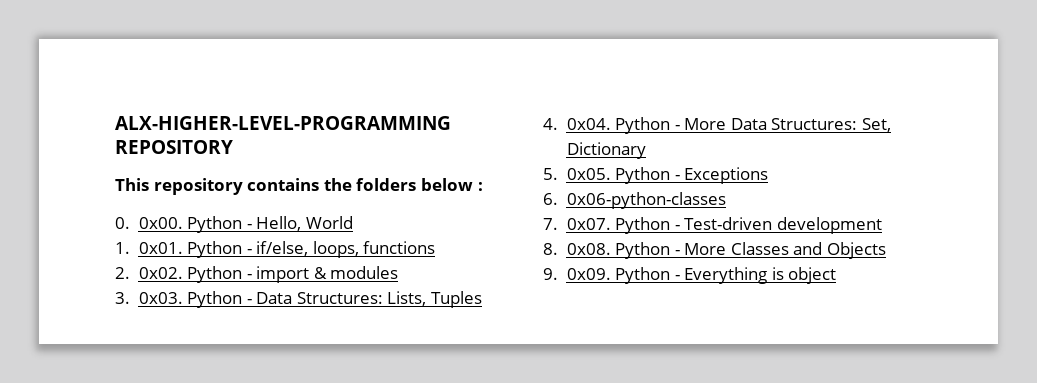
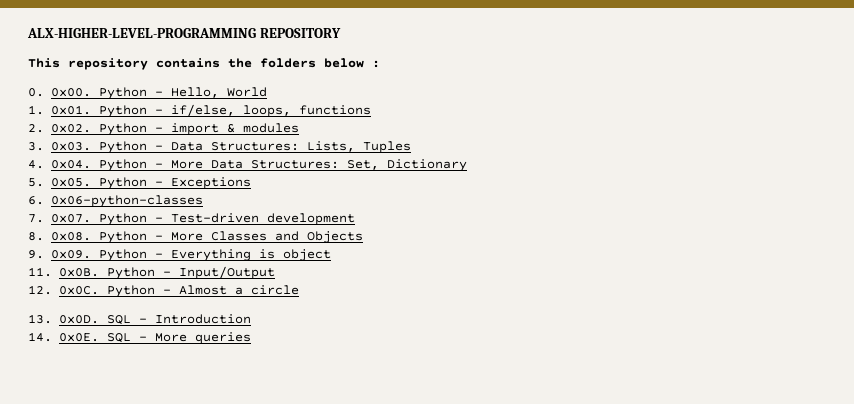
(837, 275) none -> [28,266,275,279] [28,285,299,297] [28,314,251,325] [28,332,251,344] // 11. 0x0B. Python - Input/Output // 12. 0x0C. Python - Almost a circle // 13. 0x0D. SQL - Introduction // 14. 0x0E. SQL - More queries

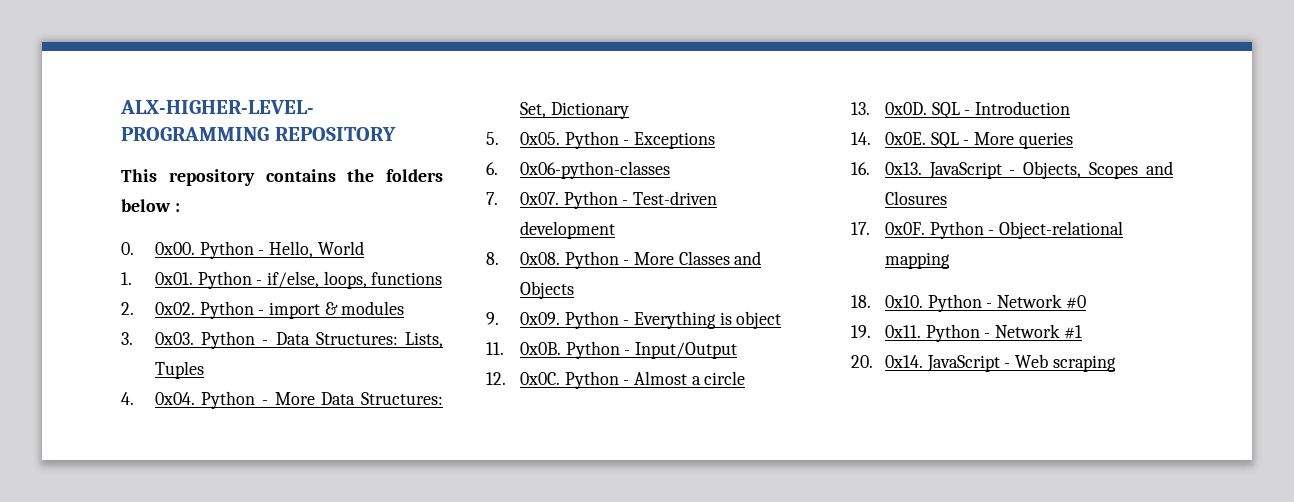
(251, 338) none -> [851,161,1173,179] [884,191,947,205] [851,221,1123,239] [884,252,950,269] [851,294,1086,312] [851,324,1082,342] [851,354,1116,372] // 16. 0x13. JavaScript - Objects, Scopes and Closures // 17. 0x0F. Python - Object-relational mapping // 18. 0x10. Python - Network #0 // 19. 0x11. Python - Network #1 // 20. 0x14. JavaScript - Web scraping

